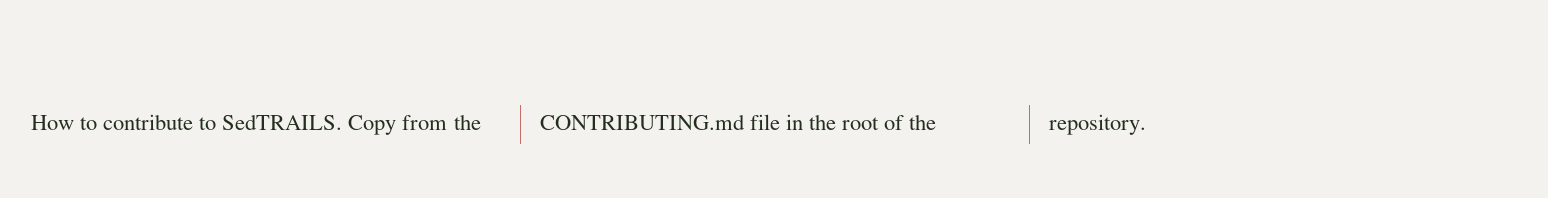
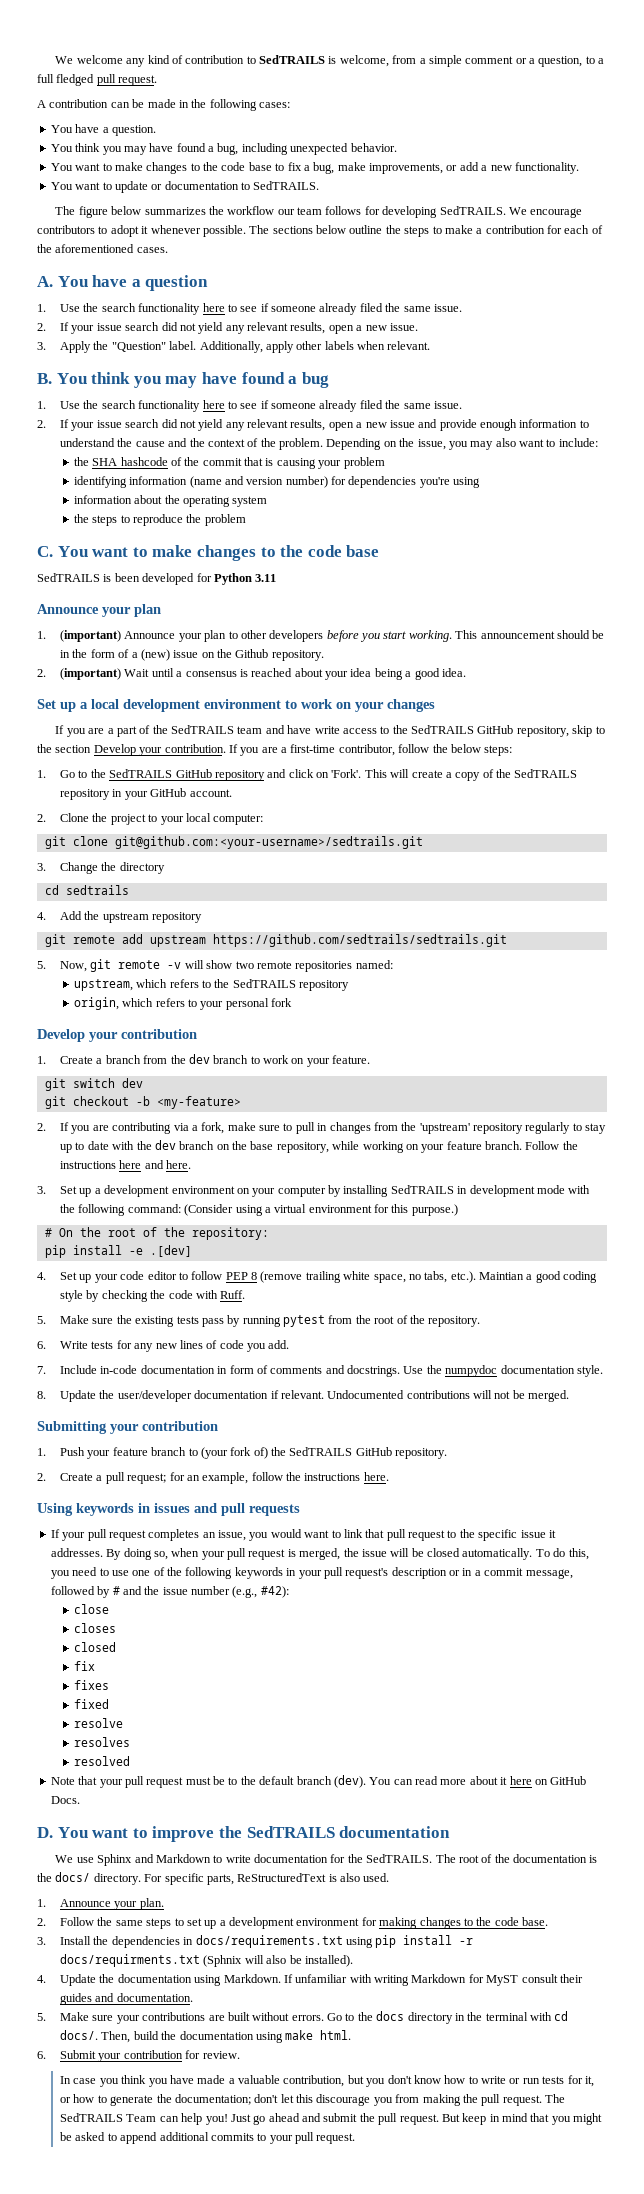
[31,114,804,135] How to contribute to SedTRAILS. Copy from the CONTRIBUTING.md file in -> [55,55,605,67] [37,74,158,86] [37,99,290,111] [50,124,156,136] [50,143,397,155] [50,162,579,174] [50,181,320,193] [55,206,583,218] [37,225,603,237] [37,244,168,253] [37,275,209,291] [37,303,462,315] [37,322,418,334] [37,341,431,353] [37,372,329,388] [37,400,462,412] [37,419,589,431] [60,438,598,450] [73,457,385,469] [73,476,481,488] [73,495,268,507] [73,514,246,526] [37,545,380,561] [37,573,277,585] [37,604,161,617] [37,630,605,642] [60,649,324,661] [37,668,466,680] [37,699,435,712] [55,725,605,737] [37,744,513,756] [37,769,578,781] [60,788,232,800] [37,813,264,825] [44,836,423,849] [37,862,165,874] [44,885,129,895] [37,911,203,923] [44,934,507,947] [37,959,393,972] [73,979,350,991] [73,997,293,1010] [37,1029,197,1042] [37,1054,371,1067] [44,1078,143,1091] [44,1096,241,1109] [37,1122,607,1134] [60,1140,578,1153] [60,1160,192,1169] [37,1185,591,1197] [60,1204,458,1216] [44,1227,269,1240] [44,1245,192,1258] [37,1271,598,1283] [60,1290,246,1302] [37,1315,353,1327] We welcome any kind of contribution to SedTRAILS is welcome, from a simple comment or a question, to a full fledged pull request. // A contribution can be made in the following cases: // You have a question. // You think you may have found a bug, including unexpected behavior. // You want to make changes to the code base to fix a bug, make improvements, or add a new functionality. // You want to update or documentation to SedTRAILS. // The figure below summarizes the workflow our team follows for developing SedTRAILS. We encourage contributors to adopt it whenever possible. The sections below outline the steps to make a contribution for each of the aforementioned cases. // A. You have a question // 1. Use the search functionality here to see if someone already filed the same issue. // 2. If your issue search did not yield any relevant results, open a new issue. // 3. Apply the "Question" label. Additionally, apply other labels when relevant. // B. You think you may have found a bug // 1. Use the search functionality here to see if someone already filed the same issue. // 2. If your issue search did not yield any relevant results, open a new issue and provide enough information to understand the cause and the context of the problem. Depending on the issue, you may also want to include: // the SHA hashcode of the commit that is causing your problem // identifying information (name and version number) for dependencies you're using // information about the operating system // the steps to reproduce the problem // C. You want to make changes to the code base // SedTRAILS is been developed for Python 3.11 // Announce your plan // 1. (important) Announce your plan to other developers before you start working. This announcement should be in the form of a (new) issue on the Github repository. // 2. (important) Wait until a consensus is reached about your idea being a good idea. // Set up a local development environment to work on your changes // If you are a part of the SedTRAILS team and have write access to the SedTRAILS GitHub repository, skip to the section Develop your contribution. If you are a first-time contributor, follow the below steps: // 1. Go to the SedTRAILS GitHub repository and click on 'Fork'. This will create a copy of the SedTRAILS repository in your GitHub account. // 2. Clone the project to your local computer: // git clone git@github.com:<your-username>/sedtrails.git // 3. Change the directory // cd sedtrails // 4. Add the upstream repository // git remote add upstream https://github.com/sedtrails/sedtrails.git // 5. Now, git remote -v will show two remote repositories named: // upstream, which refers to the SedTRAILS repository // origin, which refers to your personal fork // Develop your contribution // 1. Create a branch from the dev branch to work on your feature. // git switch dev // git checkout -b <my-feature> // 2. If you are contributing via a fork, make sure to pull in changes from the 'upstream' repository regularly to stay up to date with the dev branch on the base repository, while working on your feature branch. Follow the instructions here and here. // 3. Set up a development environment on your computer by installing SedTRAILS in development mode with the following command: (Consider using a virtual environment for this purpose.) // # On the root of the repository: // pip install -e .[dev] // 4. Set up your code editor to follow PEP 8 (remove trailing white space, no tabs, etc.). Maintian a good coding style by checking the code with Ruff. // 5. Make sure the existing tests pass by running pytest from
(1146, 124) none -> [37,1340,290,1352] [37,1365,603,1377] [37,1390,570,1402] [37,1421,218,1434] [37,1447,448,1459] [37,1472,389,1484] [37,1503,300,1516] [50,1529,556,1541] [50,1548,589,1560] [50,1567,573,1579] [50,1586,289,1598] [73,1604,109,1614] [73,1623,116,1633] [73,1642,116,1652] [73,1661,95,1671] [73,1680,109,1690] [73,1699,109,1709] [73,1718,123,1728] [73,1737,130,1747] [73,1756,130,1766] [50,1775,587,1788] [50,1796,80,1804] [37,1826,451,1842] [55,1854,598,1866] [37,1872,390,1885] [37,1898,164,1910] [37,1917,549,1929] [37,1935,474,1948] [60,1954,353,1967] [37,1974,583,1986] [60,1993,193,2005] [37,2011,569,2024] [60,2030,352,2043] [37,2050,240,2062] [60,2075,594,2087] [60,2094,566,2106] [60,2113,603,2125] [60,2132,356,2144] // 6. Write tests for any new lines of code you add. // 7. Include in-code documentation in form of comments and docstrings. Use the numpydoc documentation style. // 8. Update the user/developer documentation if relevant. Undocumented contributions will not be merged. // Submitting your contribution // 1. Push your feature branch to (your fork of) the SedTRAILS GitHub repository. // 2. Create a pull request; for an example, follow the instructions here. // Using keywords in issues and pull requests // If your pull request completes an issue, you would want to link that pull request to the specific issue it addresses. By doing so, when your pull request is merged, the issue will be closed automatically. To do this, you need to use one of the following keywords in your pull request's description or in a commit message, followed by # and the issue number (e.g., #42): // close // closes // closed // fix // fixes // fixed // resolve // resolves // resolved // Note that your pull request must be to the default branch (dev). You can read more about it here on GitHub Docs. // D. You want to improve the SedTRAILS documentation // We use Sphinx and Markdown to write documentation for the SedTRAILS. The root of the documentation is the docs/ directory. For specific parts, ReStructuredText is also used. // 1. Announce your plan. // 2. Follow the same steps to set up a development environment for making changes to the code base. // 3. Install the dependencies in docs/requirements.txt using pip install -r docs/requirments.txt (Sphnix will also be installed). // 4. Update the documentation using Markdown. If unfamiliar with writing Markdown for MyST consult their guides and documentation. // 5. Make sure your contributions are built without errors. Go to the docs directory in the terminal with cd docs/. Then, build the documentation using make html. // 6. Submit your contribution for review. // In case you think you have made a valuable contribution, but you don't know how to write or run tests for it, or how to generate the documentation; don't let this discourage you from making the pull request. The SedTRAILS Team can help you! Just go ahead and submit the pull request. But keep in mind that you might be asked to append additional commits to your pull request.

